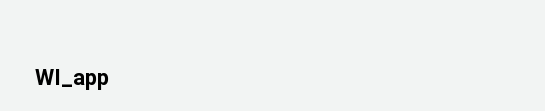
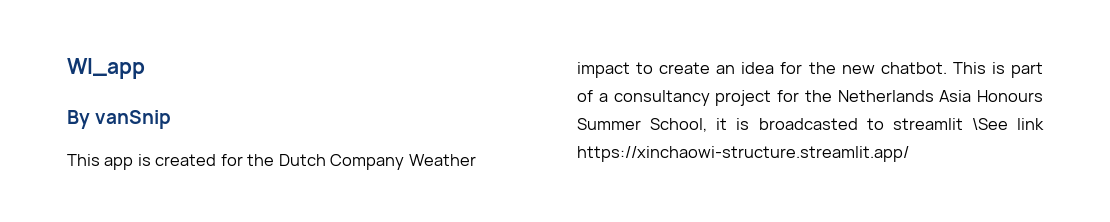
(109, 79) none -> [67,110,172,129] [67,154,476,170] [577,62,1043,78] [577,90,1043,106] [577,118,1044,132] [577,146,909,162] // By vanSnip // This app is created for the Dutch Company Weather impact to create an idea for the new chatbot. This is part of a consultancy project for the Netherlands Asia Honours Summer School, it is broadcasted to streamlit \See link https://xinchaowi-structure.streamlit.app/

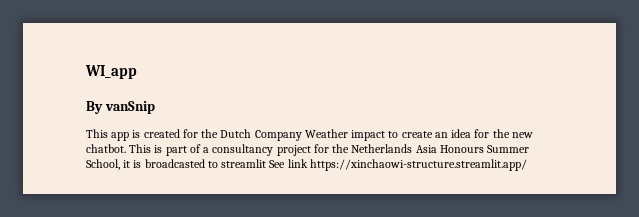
[971,118,1008,130] \See -> [269,160,286,168] See

